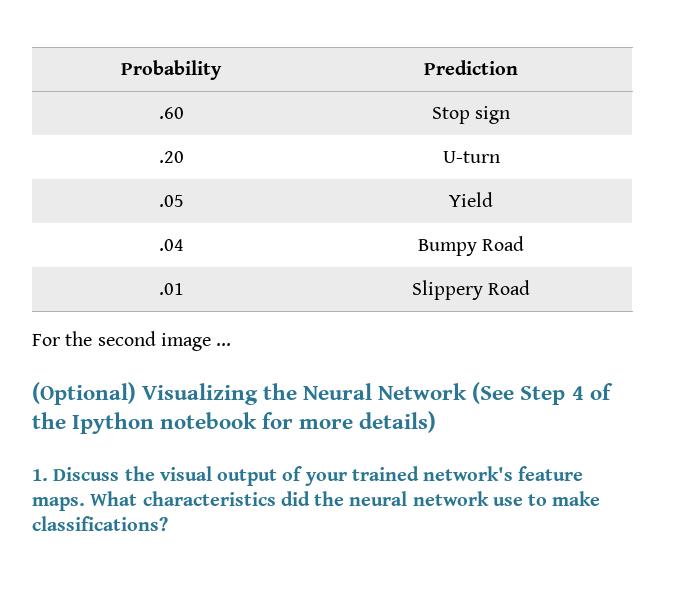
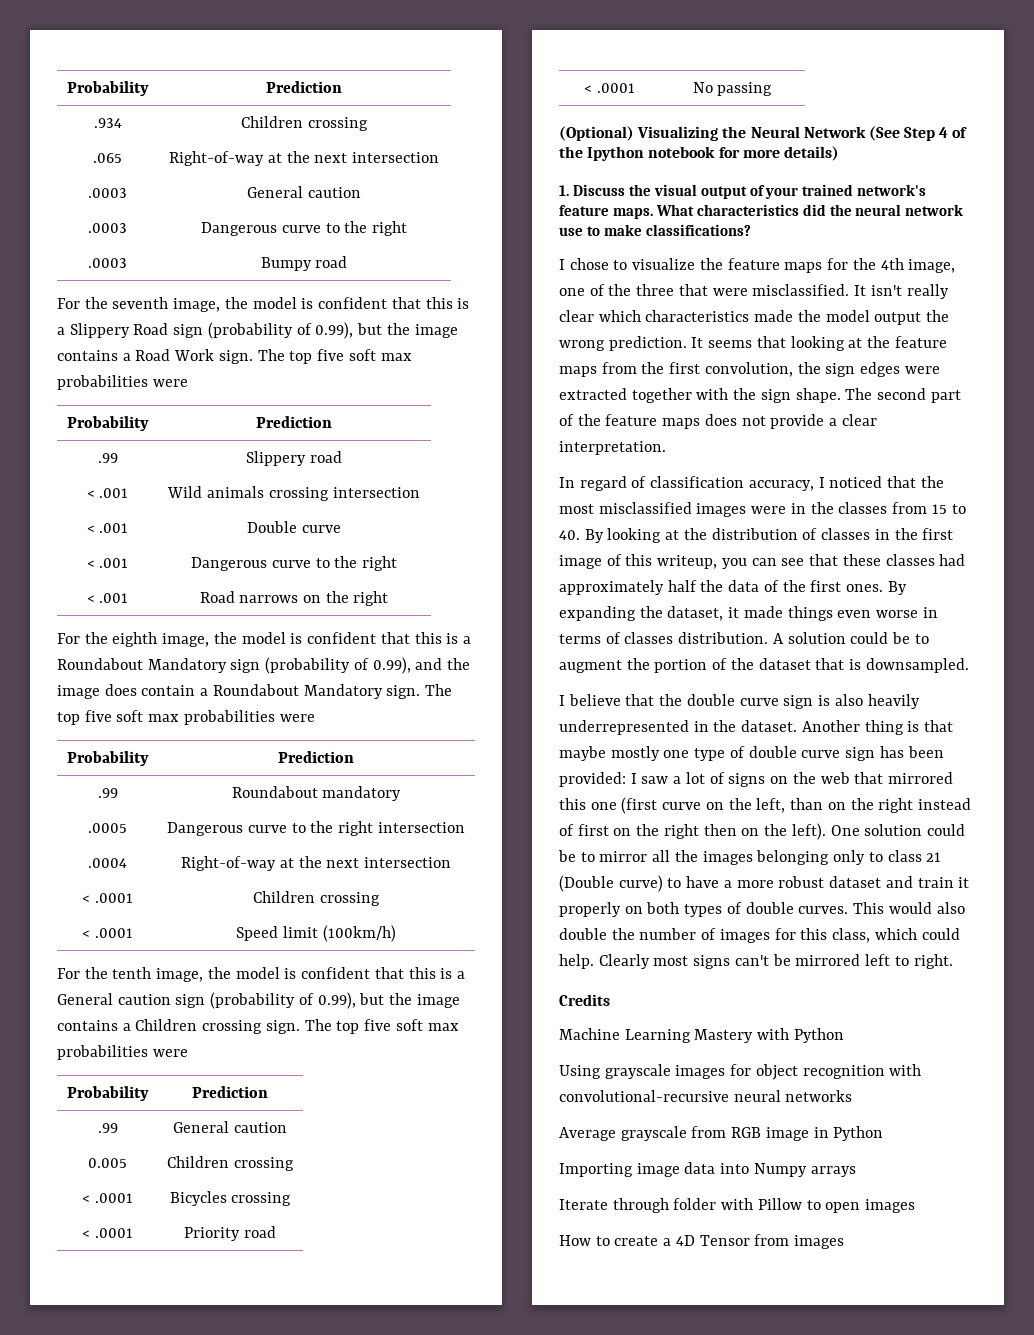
[121,60,222,80] [424,60,518,75] [158,107,184,119] [431,106,511,124] [158,151,184,163] [442,151,500,163] [158,195,184,207] [449,192,493,207] [158,239,184,251] [417,236,525,256] [158,283,184,295] [411,280,531,300] [32,331,232,351] Probability | Prediction // .60 | Stop sign // .20 | U-turn // .05 | Yield // .04 | Bumpy Road // .01 | Slippery Road // For the second image ... -> [66,81,149,96] [266,81,342,93] [93,118,122,128] [241,116,368,131] [93,153,122,163] [169,151,439,166] [88,188,127,198] [247,186,361,198] [88,223,127,233] [201,221,407,236] [88,258,127,268] [260,256,348,271] [57,297,470,312] [57,322,458,339] [57,349,412,364] [57,375,188,390] [66,416,149,431] [255,416,332,428] [97,453,118,463] [246,451,342,466] [86,488,129,498] [167,486,420,501] [86,523,129,533] [247,521,341,533] [86,558,129,568] [191,556,397,571] [86,593,129,603] [199,591,389,606] [57,632,471,647] [57,657,471,674] [57,684,453,699] [57,710,315,725] [66,751,149,766] [278,751,354,763] [97,788,118,798] [231,786,402,801] [88,823,127,833] [167,821,465,836] [88,858,127,868] [181,856,451,871] [82,893,133,903] [253,891,380,906] [82,928,133,938] [236,925,396,942] [57,967,465,982] [57,992,460,1009] [57,1019,459,1034] [57,1045,188,1060] [66,1086,149,1101] [192,1086,268,1098] [97,1123,118,1133] [173,1121,287,1133] [88,1158,127,1168] [167,1156,294,1171] [82,1193,133,1203] [169,1191,292,1206] [82,1228,133,1238] [184,1226,276,1241] [584,83,635,93] [692,82,773,96] Probability | Prediction // .934 | Children crossing // .065 | Right-of-way at the next intersection // .0003 | General caution // .0003 | Dangerous curve to the right // .0003 | Bumpy road // For the seventh image, the model is confident that this is a Slippery Road sign (probability of 0.99), but the image contains a Road Work sign. The top five soft max probabilities were // Probability | Prediction // .99 | Slippery road // < .001 | Wild animals crossing intersection // < .001 | Double curve // < .001 | Dangerous curve to the right // < .001 | Road narrows on the right // For the eighth image, the model is confident that this is a Roundabout Mandatory sign (probability of 0.99), and the image does contain a Roundabout Mandatory sign. The top five soft max probabilities were // Probability | Prediction // .99 | Roundabout mandatory // .0005 | Dangerous curve to the right intersection // .0004 | Right-of-way at the next intersection // < .0001 | Children crossing // < .0001 | Speed limit (100km/h) // For the tenth image, the model is confident that this is a General caution sign (probability of 0.99), but the image contains a Children crossing sign. The top five soft max probabilities were // Probability | Prediction // .99 | General caution // 0.005 | Children crossing // < .0001 | Bicycles crossing // < .0001 | Priority road // < .0001 | No passing
(168, 523) none -> [559,258,956,273] [559,284,949,299] [559,310,950,325] [559,336,947,351] [559,362,940,377] [559,388,961,403] [559,414,877,429] [559,441,666,455] [559,476,944,491] [559,502,966,517] [559,528,954,543] [559,554,966,569] [559,580,907,595] [559,606,938,621] [559,632,929,644] [559,658,969,673] [559,694,920,709] [559,720,954,735] [559,746,944,761] [559,772,953,787] [559,797,971,814] [559,823,965,840] [558,850,942,865] [559,875,970,892] [559,902,965,917] [559,928,960,943] [559,954,953,969] [559,994,610,1006] [559,1028,844,1043] [559,1064,922,1080] [559,1090,853,1102] [559,1126,884,1141] [559,1162,856,1177] [559,1198,916,1213] [559,1234,845,1249] // I chose to visualize the feature maps for the 4th image, one of the three that were misclassified. It isn't really clear which characteristics made the model output the wrong prediction. It seems that looking at the feature maps from the first convolution, the sign edges were extracted together with the sign shape. The second part of the feature maps does not provide a clear interpretation. // In regard of classification accuracy, I noticed that the most misclassified images were in the classes from 15 to 40. By looking at the distribution of classes in the first image of this writeup, you can see that these classes had approximately half the data of the first ones. By expanding the dataset, it made things even worse in terms of classes distribution. A solution could be to augment the portion of the dataset that is downsampled. // I believe that the double curve sign is also heavily underrepresented in the dataset. Another thing is that maybe mostly one type of double curve sign has been provided: I saw a lot of signs on the web that mirrored this one (first curve on the left, than on the right instead of first on the right then on the left). One solution could be to mirror all the images belonging only to class 21 (Double curve) to have a more robust dataset and train it properly on both types of double curves. This would also double the number of images for this class, which could help. Clearly most signs can't be mirrored left to right. // Credits // Machine Learning Mastery with Python // Using grayscale images for object recognition with convolutional-recursive neural networks // Average grayscale from RGB image in Python // Importing image data into Numpy arrays // Iterate through folder with Pillow to open images // How to create a 4D Tensor from images

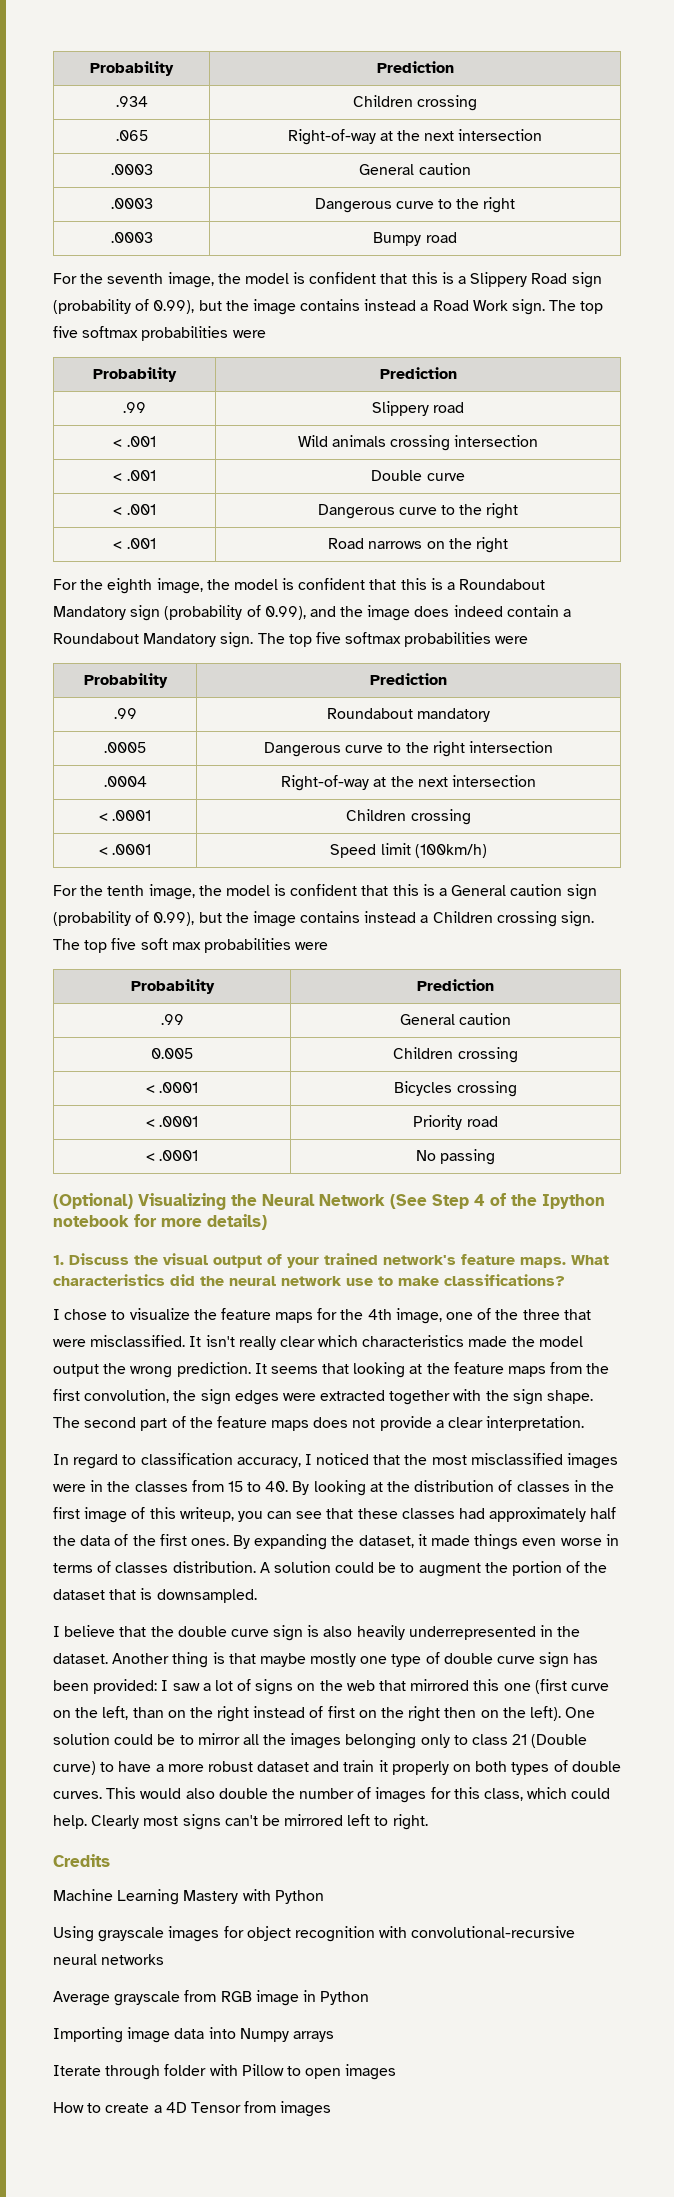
(118, 355) none -> [364,299,417,311] instead
[348,349,412,361] soft max -> [82,326,139,338] softmax
(137, 690) none -> [453,605,503,617] indeed
[116,710,180,722] soft max -> [345,632,402,644] softmax
(118, 1025) none -> [364,911,417,923] instead
[631,476,647,488] of -> [122,1455,137,1465] to

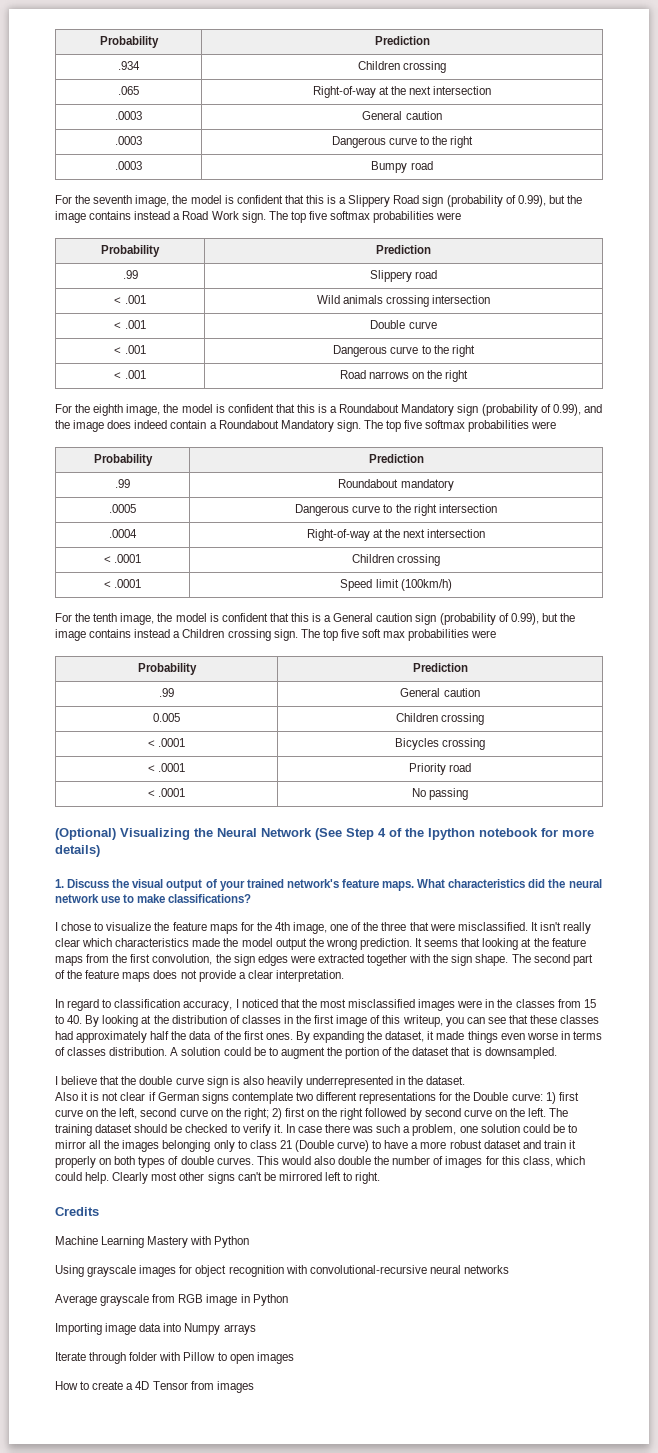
[112,1652,599,1668] [53,1679,609,1695] [53,1706,596,1722] Another thing is that maybe mostly one type of double curve sign has been provided: I saw a lot of signs on the web that mirrored this one (first curve on the left, than on the right instead of first on the right then on the left). One -> [55,1092,579,1104] [55,1108,569,1120] [55,1124,478,1136] // Also it is not clear if German signs contemplate two different representations for the Double curve: 1) first curve on the left, second curve on the right; 2) first on the right followed by second curve on the left. The training dataset should be checked to verify it. In case there was such a problem, one
(179, 1821) none -> [179,1172,205,1181] other

